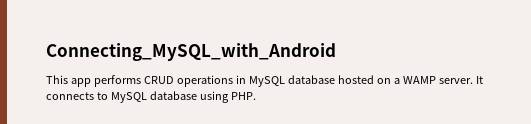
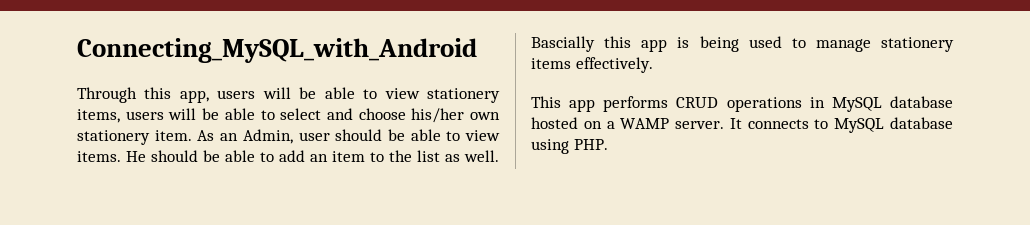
(336, 52) none -> [77,87,501,103] [77,108,500,123] [77,129,500,145] [77,150,499,162] [531,36,954,52] [531,57,653,73] // Through this app, users will be able to view stationery items, users will be able to select and choose his/her own stationery item. As an Admin, user should be able to view items. He should be able to add an item to the list as well. Bascially this app is being used to manage stationery items effectively.

